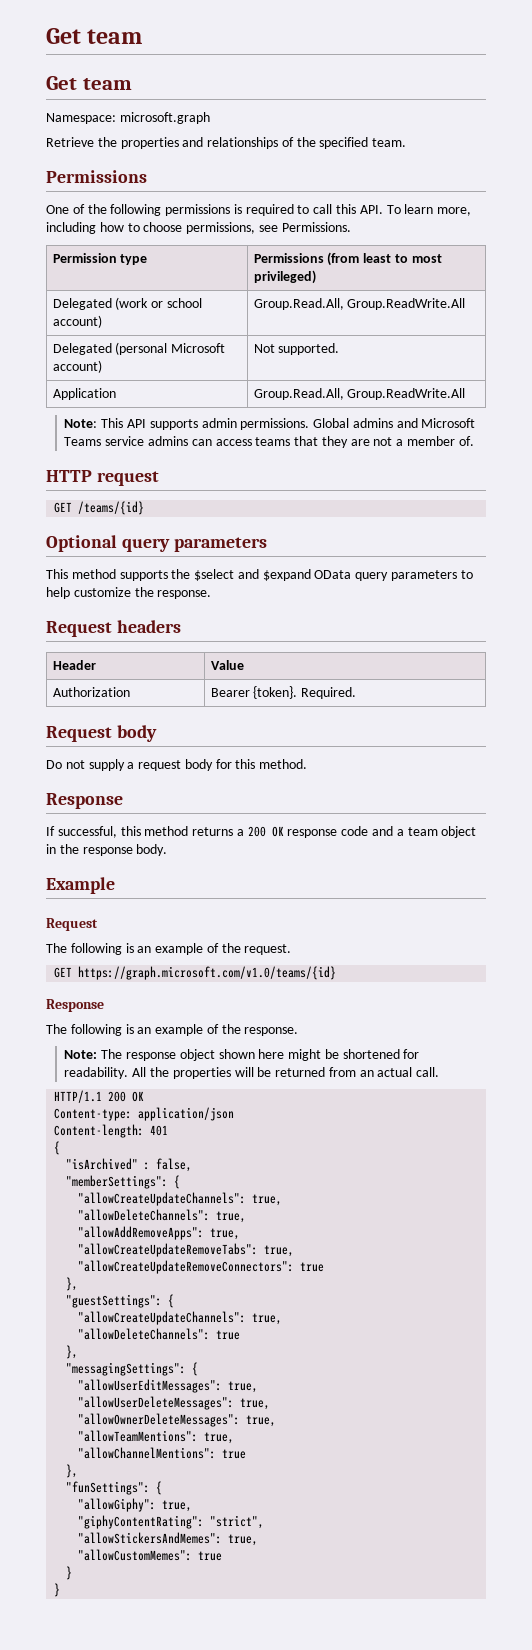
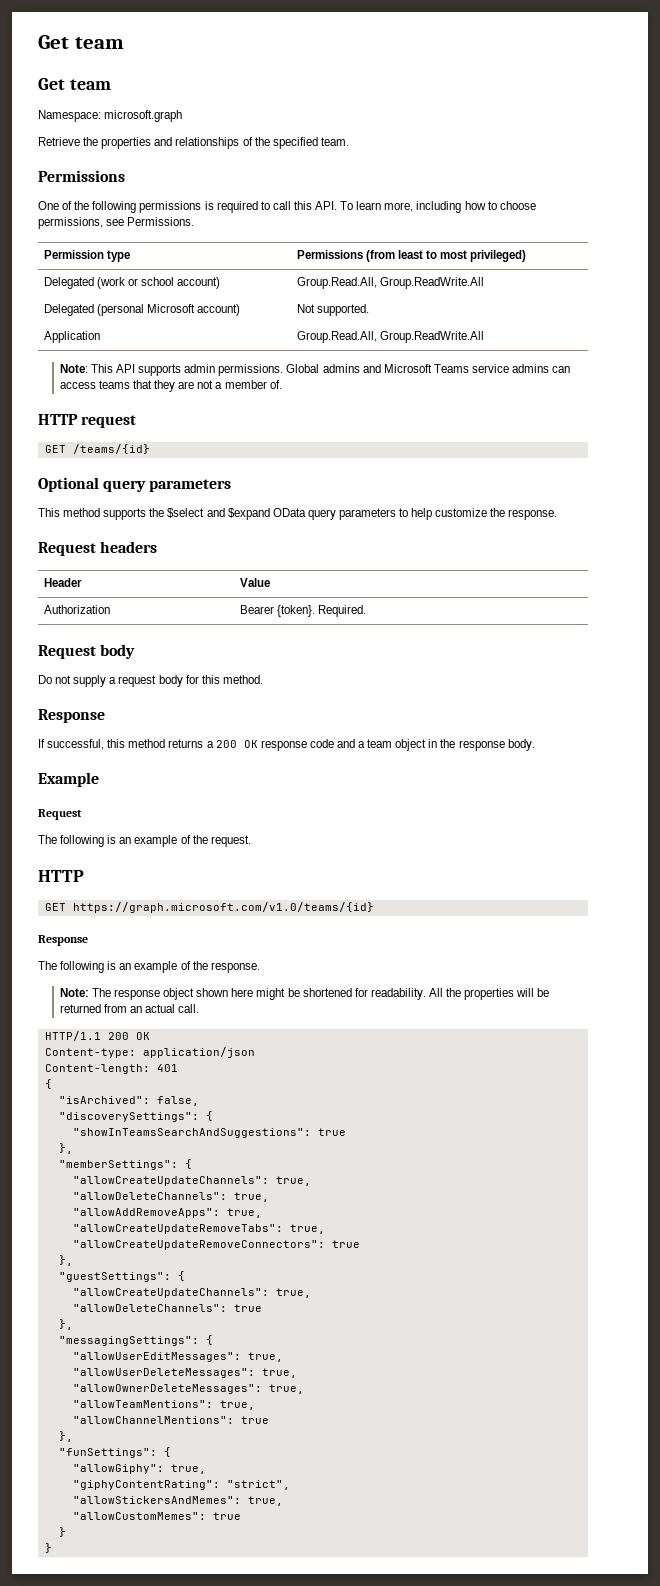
(292, 949) none -> [38,870,84,882] // HTTP
[66,1158,151,1170] "isArchived" : -> [58,1096,150,1104] "isArchived":
(193, 1165) none -> [58,1111,213,1122] [72,1128,346,1138] [58,1143,73,1154] // "discoverySettings": { // "showInTeamsSearchAndSuggestions": true // },

